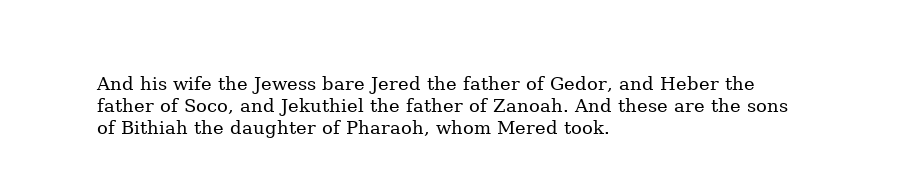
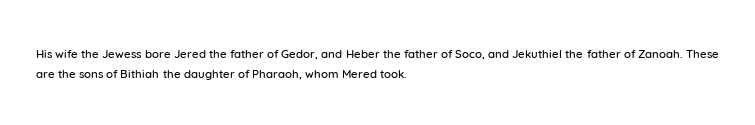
[96,76,167,90] And his -> [36,50,53,58] His
[322,76,365,90] bare -> [144,50,171,58] bore
[574,98,668,112] And these -> [685,50,719,58] These

